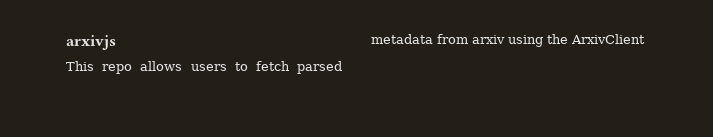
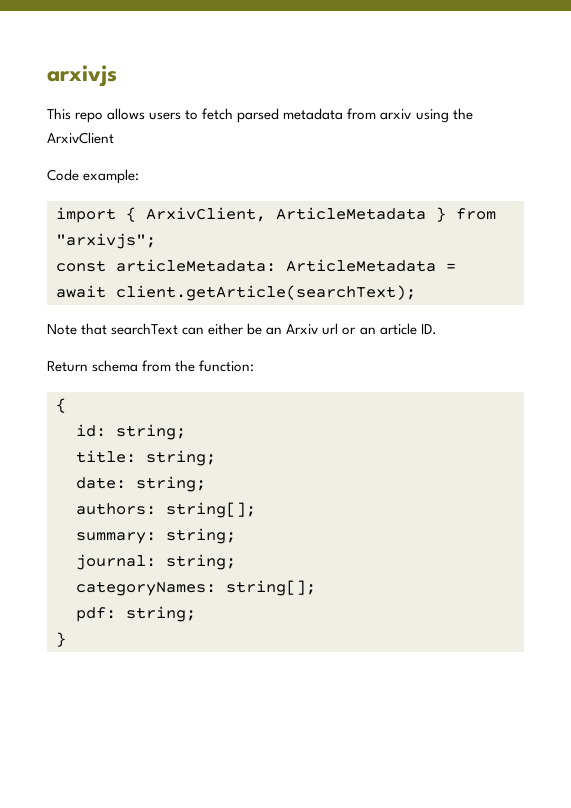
(645, 39) none -> [47,169,140,184] [56,207,496,223] [56,233,156,249] [56,259,456,272] [56,285,416,301] [47,323,437,335] [47,360,255,372] [56,398,66,413] [76,424,186,440] [76,450,216,466] [76,476,206,492] [76,502,256,518] [76,528,236,544] [76,554,236,570] [76,580,316,596] [76,606,196,622] [56,632,66,647] // Code example: // import { ArxivClient, ArticleMetadata } from "arxivjs"; // const articleMetadata: ArticleMetadata = await client.getArticle(searchText); // Note that searchText can either be an Arxiv url or an article ID. // Return schema from the function: // { // id: string; // title: string; // date: string; // authors: string[]; // summary: string; // journal: string; // categoryNames: string[]; // pdf: string; // }

